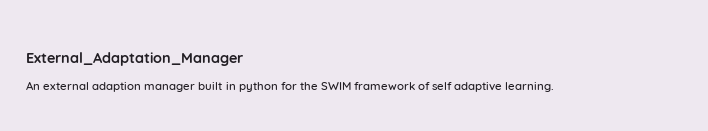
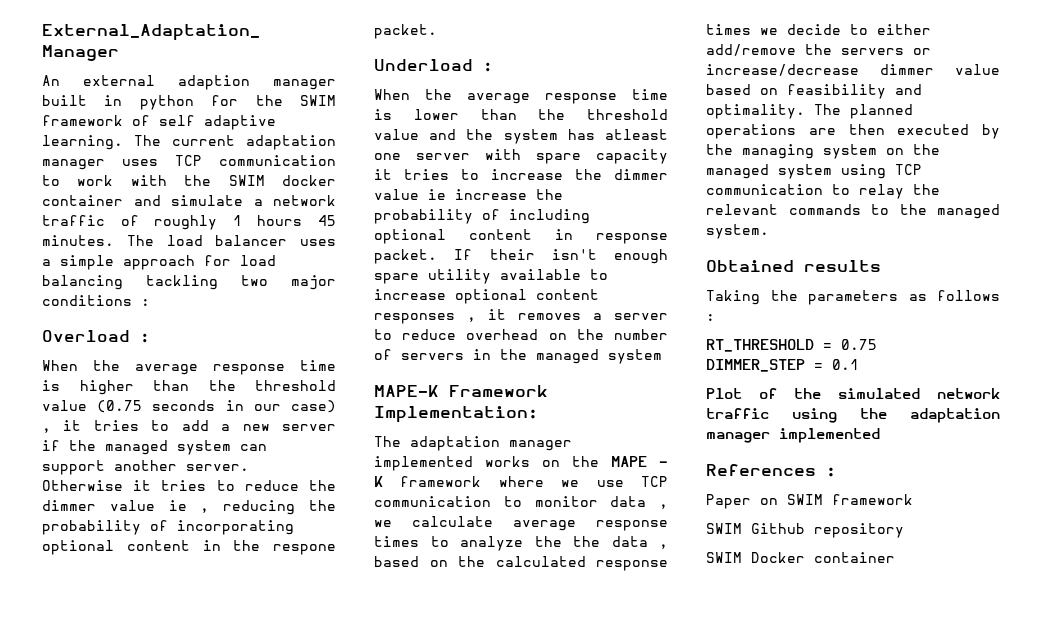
(555, 87) none -> [134,135,336,150] [42,155,336,170] [42,175,336,186] [42,195,336,206] [42,215,336,230] [42,235,336,246] [42,255,276,270] [42,275,336,290] [42,295,150,306] [42,330,150,343] [42,360,336,375] [42,380,336,395] [42,400,336,413] [42,420,336,433] [42,440,267,455] [42,460,249,475] [42,480,336,491] [42,500,336,515] [42,520,294,535] [42,540,336,555] [374,24,437,39] [374,59,493,72] [374,89,668,104] [374,109,668,120] [374,129,668,144] [374,149,668,164] [374,169,668,180] [374,189,563,200] [374,209,590,224] [374,229,668,244] [374,249,668,264] [374,269,608,284] [374,289,599,304] [374,309,668,324] [374,329,668,340] [374,349,662,364] [374,385,548,397] [374,406,538,423] [374,436,572,451] [374,456,668,471] [374,476,668,487] [374,496,668,509] [374,516,668,531] [374,536,668,551] [374,556,668,571] [706,24,931,35] [706,44,931,56] [706,64,1000,76] [706,84,922,99] [706,104,913,119] [706,124,1000,139] [706,144,940,159] [706,164,922,179] [706,184,940,199] [706,204,1000,219] [706,224,769,239] [706,260,881,272] [706,290,1000,305] [706,314,715,321] [706,339,877,352] [706,359,859,372] [706,388,1000,399] [706,408,1000,423] [706,428,880,443] [706,464,836,477] [706,494,913,509] [706,523,904,538] [706,552,895,563] The current adaptation manager uses TCP communication to work with the SWIM docker container and simulate a network traffic of roughly 1 hours 45 minutes. The load balancer uses a simple approach for load balancing tackling two major conditions : // Overload : // When the average response time is higher than the threshold value (0.75 seconds in our case) , it tries to add a new server if the managed system can support another server. Otherwise it tries to reduce the dimmer value ie , reducing the probability of incorporating optional content in the respone packet. // Underload : // When the average response time is lower than the threshold value and the system has atleast one server with spare capacity it tries to increase the dimmer value ie increase the probability of including optional content in response packet. If their isn't enough spare utility available to increase optional content responses , it removes a server to reduce overhead on the number of servers in the managed system // MAPE-K Framework Implementation: // The adaptation manager implemented works on the MAPE - K framework where we use TCP communication to monitor data , we calculate average response times to analyze the the data , based on the calculated response times we decide to either add/remove the servers or increase/decrease dimmer value based on feasibility and optimality. The planned operations are then executed by the managing system on the managed system using TCP communication to relay the relevant commands to the managed system. // Obtained results // Taking the parameters as follows : // RT_THRESHOLD = 0.75 // DIMMER_STEP = 0.1 // Plot of the simulated network traffic using the adaptation manager implemented // References : // Paper on SWIM framework // SWIM Github repository // SWIM Docker container

